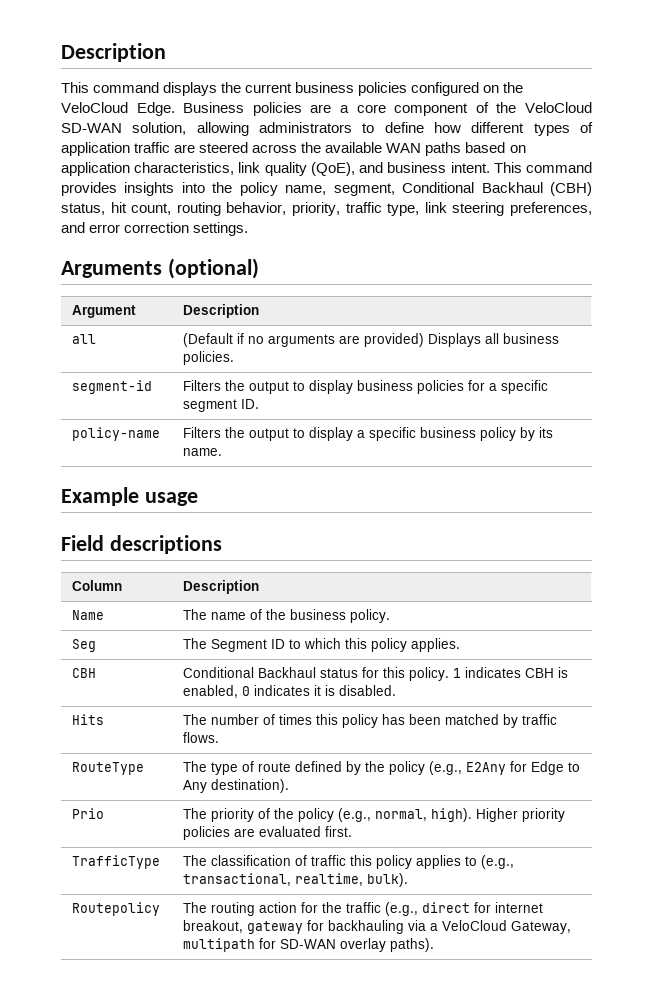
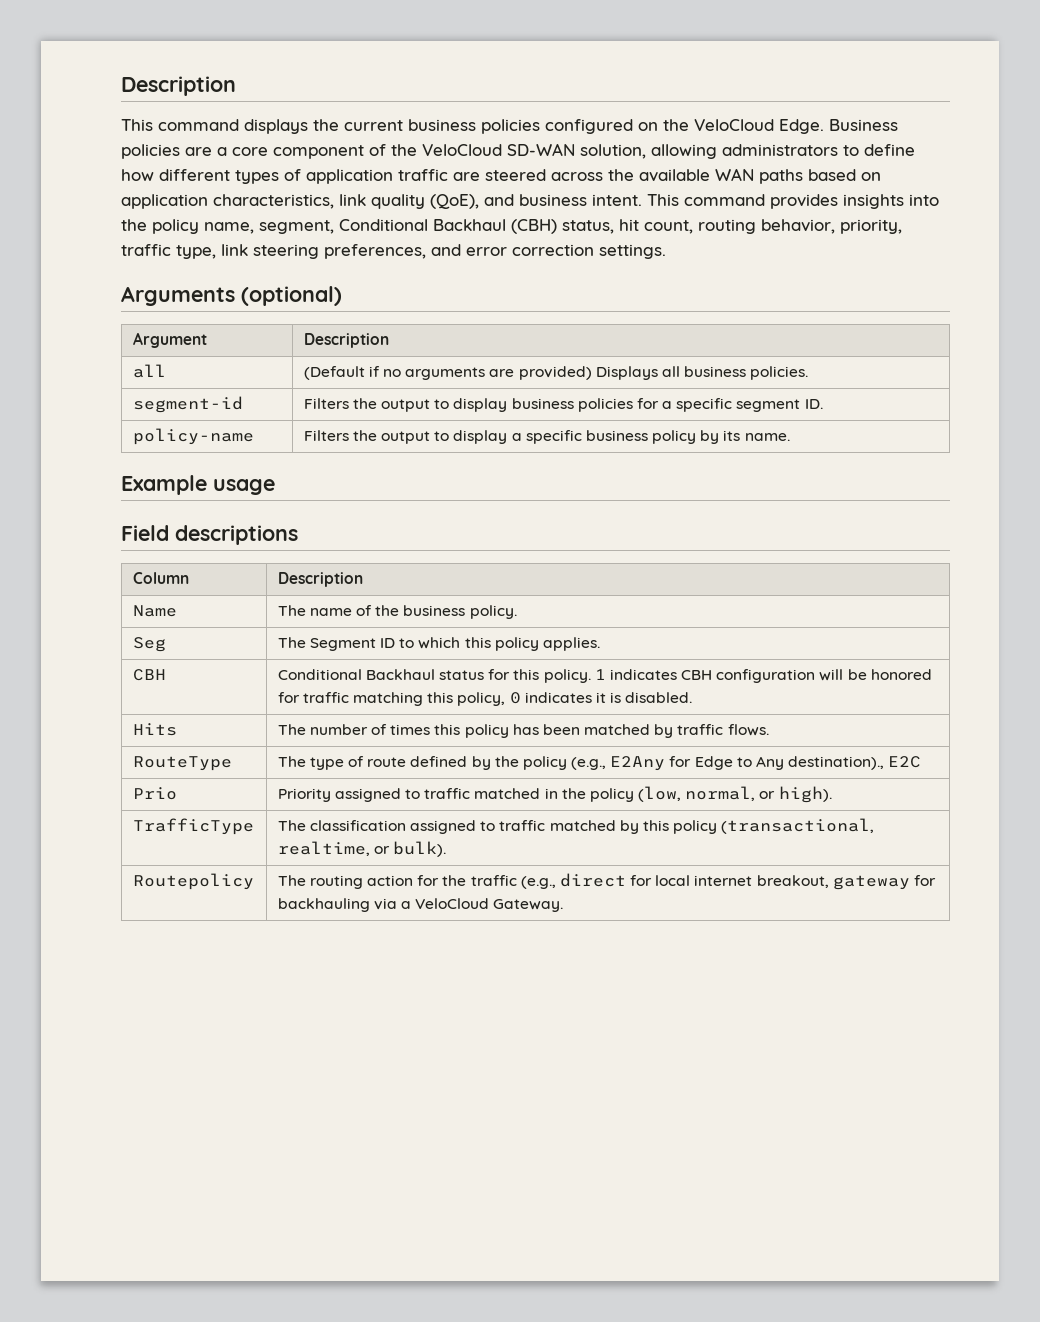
[558,667,569,678] [183,685,239,698] is enabled, -> [716,669,932,683] [277,692,506,706] configuration will be honored for traffic matching this policy,
[211,779,290,793] destination). -> [788,756,922,770] destination)., E2C
[183,808,566,822] [183,826,353,840] [72,855,161,869] [183,855,515,869] [183,873,364,886] The priority of the policy (e.g., normal, high). Higher priority policies are evaluated first. // TrafficType | The classification of traffic this policy applies to (e.g., transactional, realtime, -> [277,786,832,803] [132,818,254,835] [277,818,875,834] [277,841,390,856] Priority assigned to traffic matched in the policy (low, normal, or high). // TrafficType | The classification assigned to traffic matched by this policy (transactional, realtime, or
(492, 907) none -> [655,875,691,886] local
[511,921,572,934] [183,938,435,952] Gateway, multipath for SD-WAN overlay paths). -> [493,899,564,912] Gateway.

